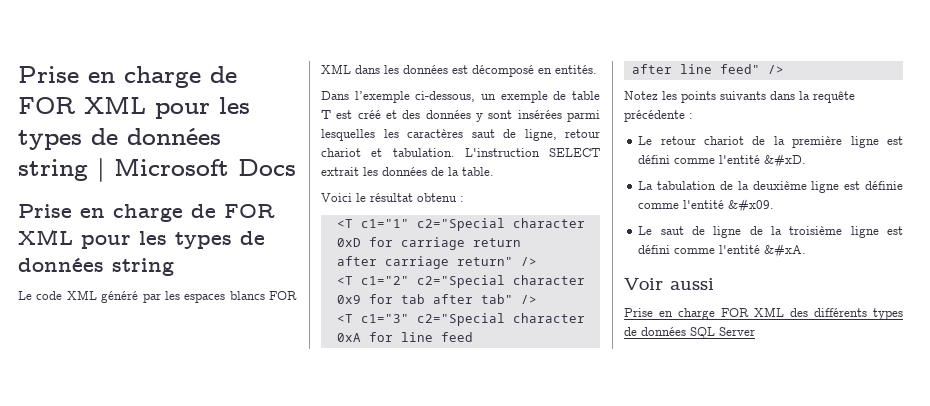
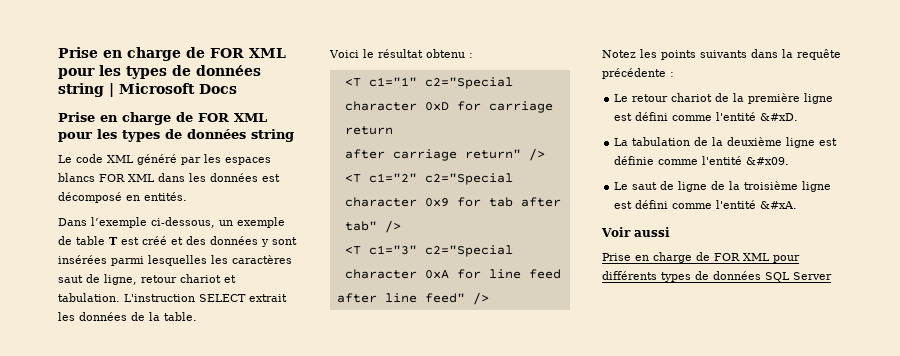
[720,307,809,317] FOR XML des -> [696,252,800,263] de FOR XML pour

